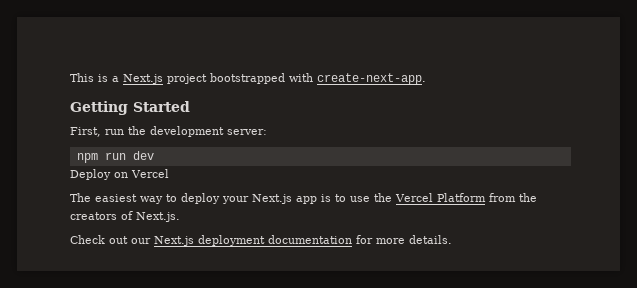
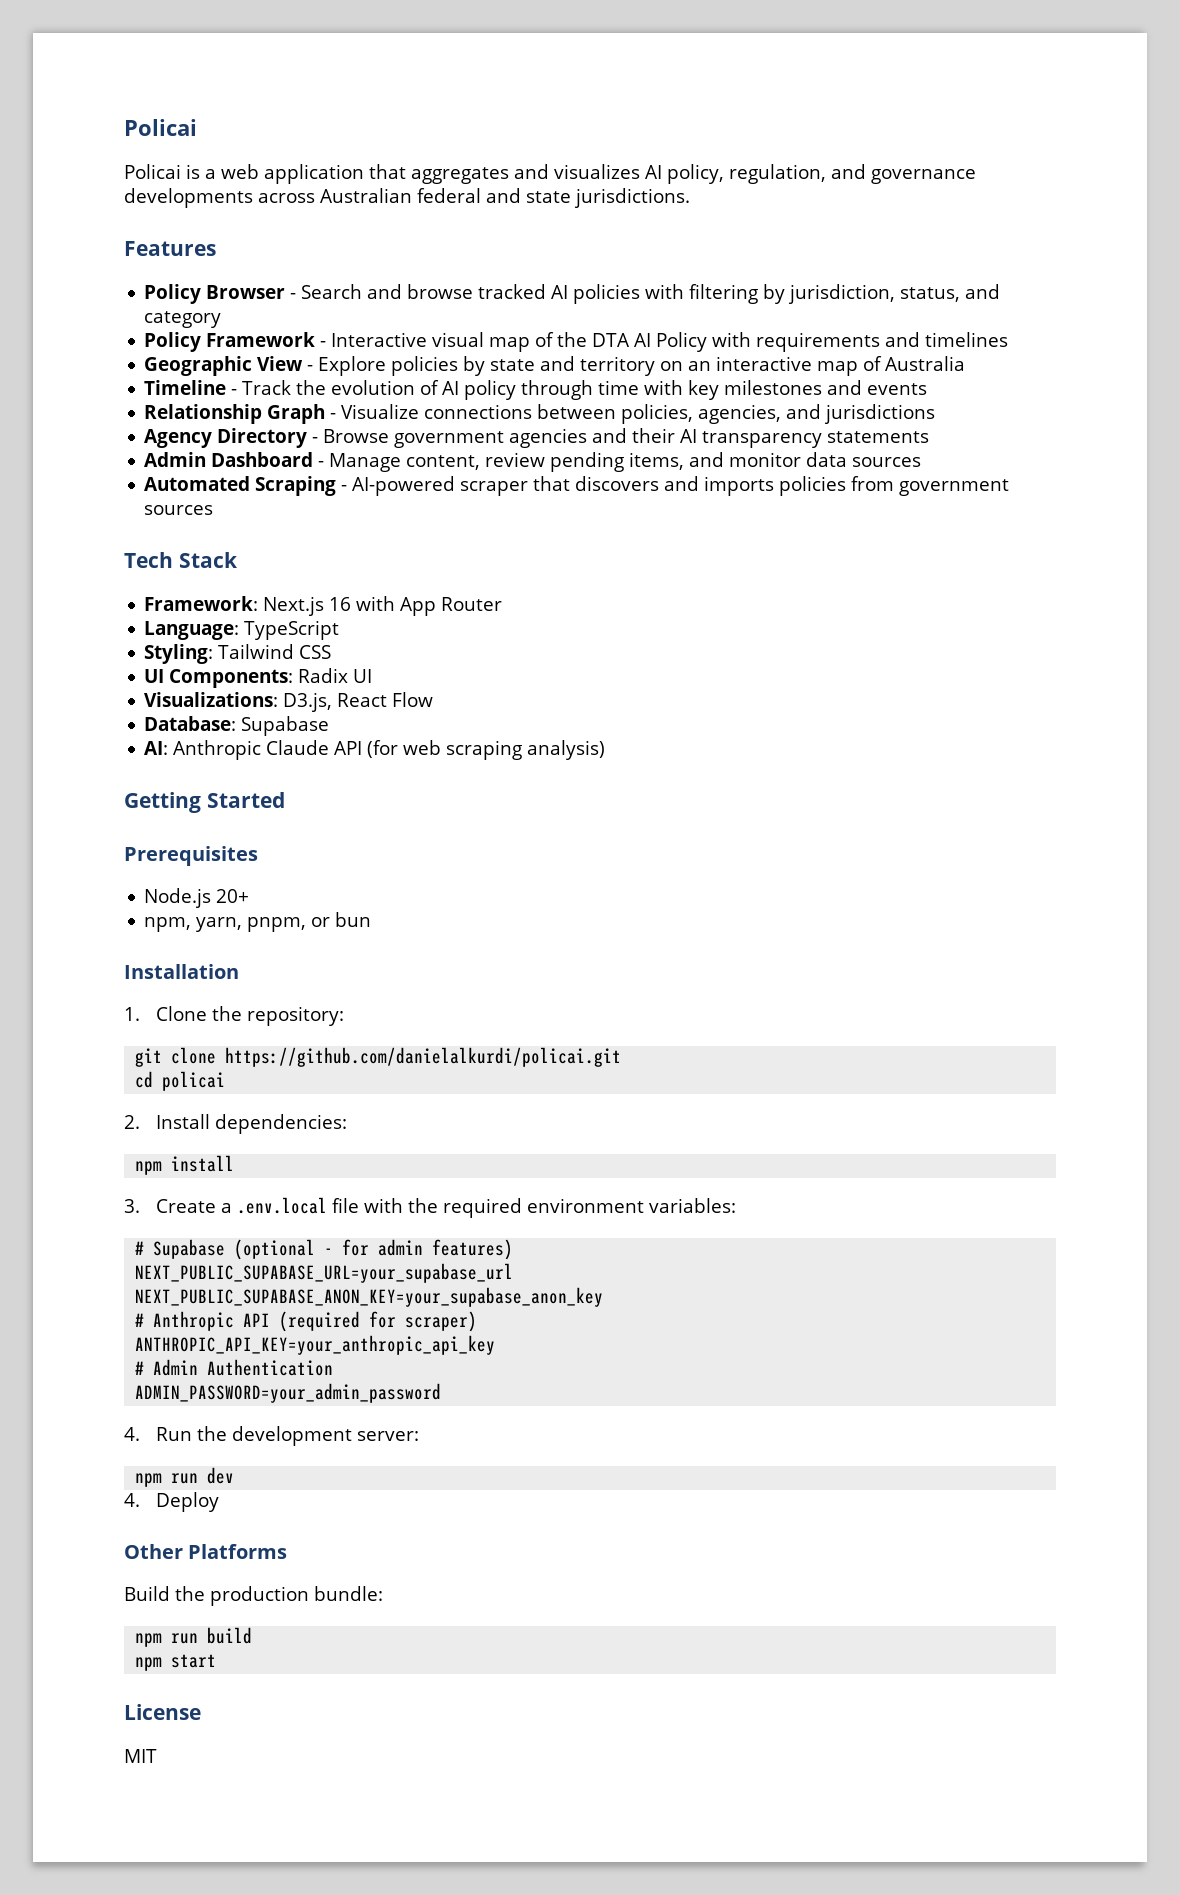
[70,73,426,85] [70,101,190,115] [70,127,124,137] This is a Next.js project bootstrapped with create-next-app. // Getting Started // First, run -> [124,119,197,136] [124,164,976,184] [124,188,690,208] [124,241,216,256] [144,284,1001,304] [144,311,222,328] [144,332,1009,352] [144,356,966,376] [144,380,928,400] [144,404,936,424] [144,428,930,448] [144,452,922,472] [144,476,1010,496] [144,505,214,515] [124,552,238,568] [144,596,503,616] [144,620,340,640] [144,644,332,664] [144,668,373,688] [144,692,434,712] [144,716,330,736] [144,740,606,760] [124,792,285,813] [124,846,258,866] [144,888,250,908] [144,912,372,932] [124,964,239,979] [124,1006,345,1026] [135,1047,622,1067] [135,1071,226,1091] [124,1114,348,1134] [135,1155,235,1175] [124,1197,737,1218] [135,1239,514,1260] [135,1263,514,1283] [135,1287,604,1307] [135,1311,478,1332] [135,1335,496,1355] [135,1359,334,1376] [135,1383,442,1403] [124,1427,193,1441] Policai // Policai is a web application that aggregates and visualizes AI policy, regulation, and governance developments across Australian federal and state jurisdictions. // Features // Policy Browser - Search and browse tracked AI policies with filtering by jurisdiction, status, and category // Policy Framework - Interactive visual map of the DTA AI Policy with requirements and timelines // Geographic View - Explore policies by state and territory on an interactive map of Australia // Timeline - Track the evolution of AI policy through time with key milestones and events // Relationship Graph - Visualize connections between policies, agencies, and jurisdictions // Agency Directory - Browse government agencies and their AI transparency statements // Admin Dashboard - Manage content, review pending items, and monitor data sources // Automated Scraping - AI-powered scraper that discovers and imports policies from government sources // Tech Stack // Framework: Next.js 16 with App Router // Language: TypeScript // Styling: Tailwind CSS // UI Components: Radix UI // Visualizations: D3.js, React Flow // Database: Supabase // AI: Anthropic Claude API (for web scraping analysis) // Getting Started // Prerequisites // Node.js 20+ // npm, yarn, pnpm, or bun // Installation // 1. Clone the repository: // git clone https://github.com/danielalkurdi/policai.git // cd policai // 2. Install dependencies: // npm install // 3. Create a .env.local file with the required environment variables: // # Supabase (optional - for admin features) // NEXT_PUBLIC_SUPABASE_URL=your_supabase_url // NEXT_PUBLIC_SUPABASE_ANON_KEY=your_supabase_anon_key // # Anthropic API (required for scraper) // ANTHROPIC_API_KEY=your_anthropic_api_key // # Admin Authentication // ADMIN_PASSWORD=your_admin_password // 4. Run
(154, 155) none -> [124,1493,140,1507] 4.
[114,169,169,178] [70,193,537,204] [70,211,180,222] [70,235,452,246] on Vercel // The easiest way to deploy your Next.js app is to use the Vercel Platform from the creators of Next.js. // Check out our Next.js deployment documentation for more details. -> [124,1544,288,1559] [124,1586,383,1606] [135,1627,253,1647] [135,1654,217,1671] [124,1704,201,1720] [124,1749,157,1763] // Other Platforms // Build the production bundle: // npm run build // npm start // License // MIT

